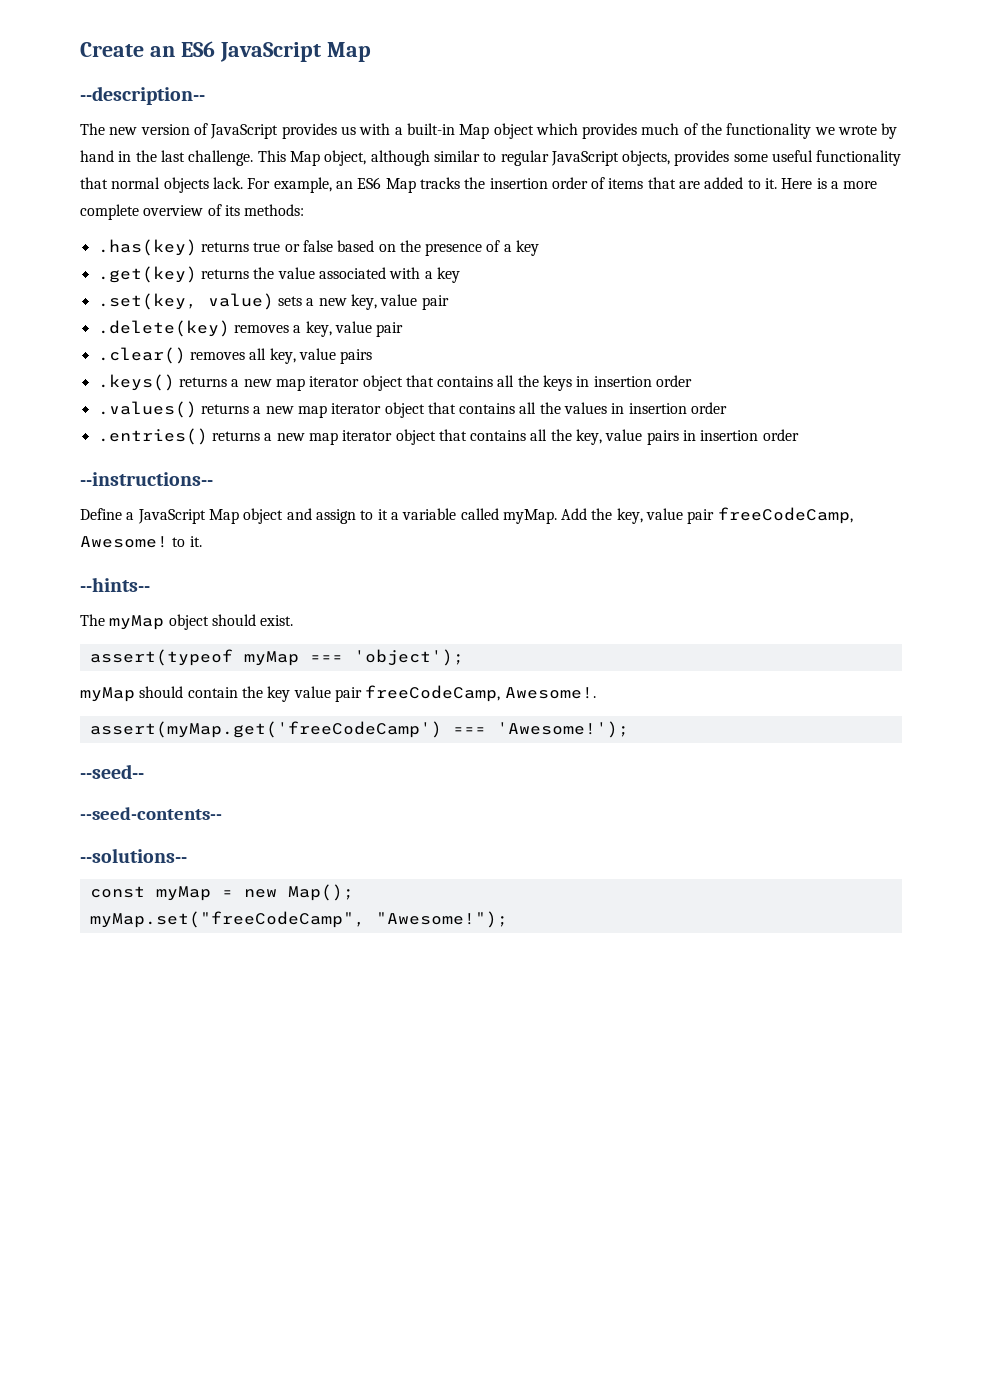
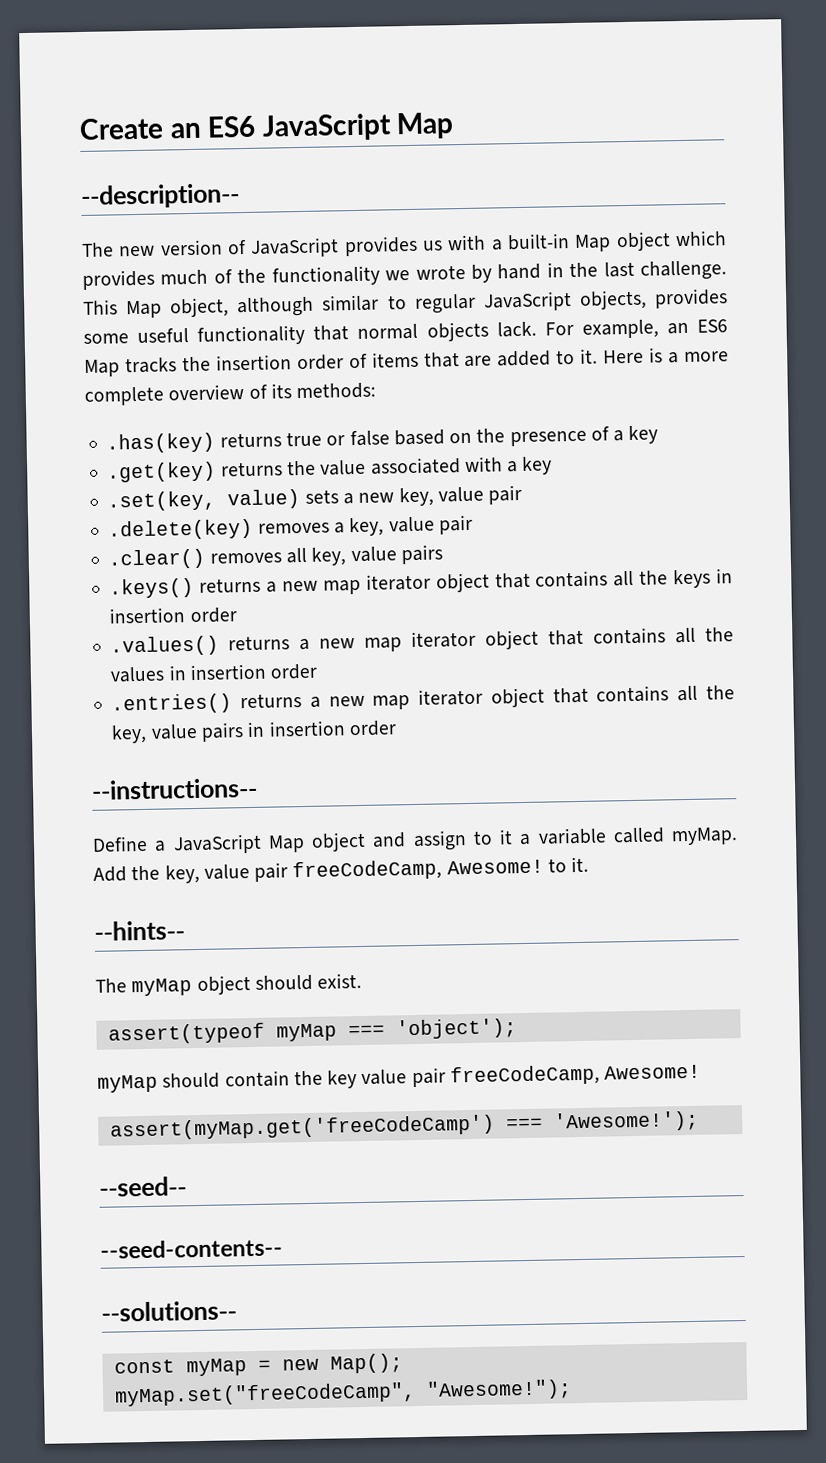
[504,687,596,699] Awesome!. -> [604,1064,702,1080] Awesome!

